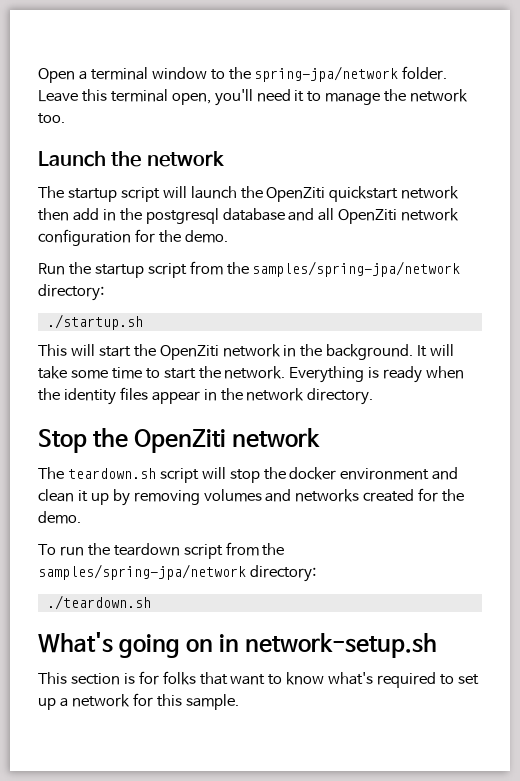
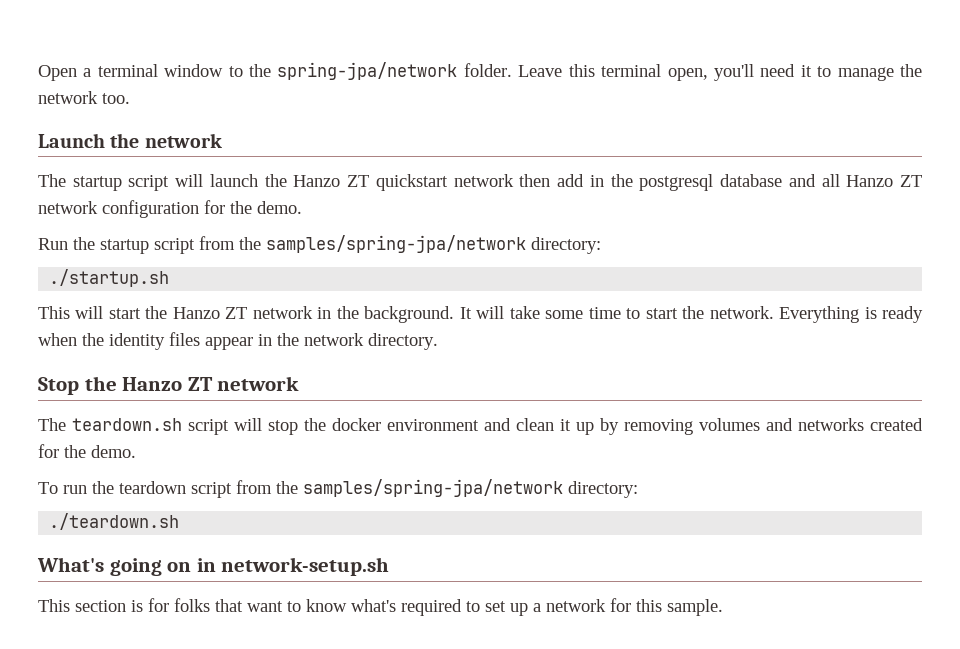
[266,187,326,202] OpenZiti -> [293,175,370,187] Hanzo ZT
[338,209,398,224] OpenZiti -> [846,175,922,187] Hanzo ZT
[159,345,219,360] OpenZiti -> [172,307,248,319] Hanzo ZT
[134,429,227,453] OpenZiti -> [122,377,213,391] Hanzo ZT

